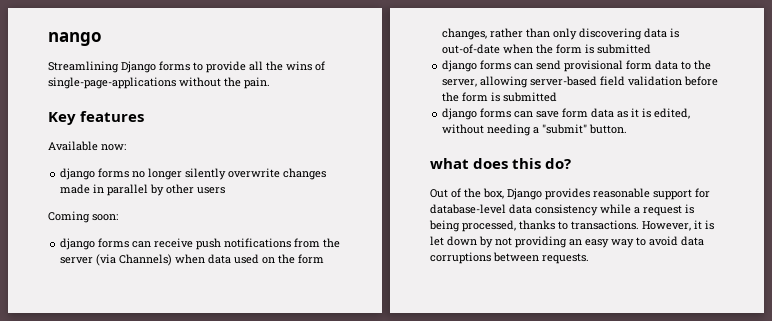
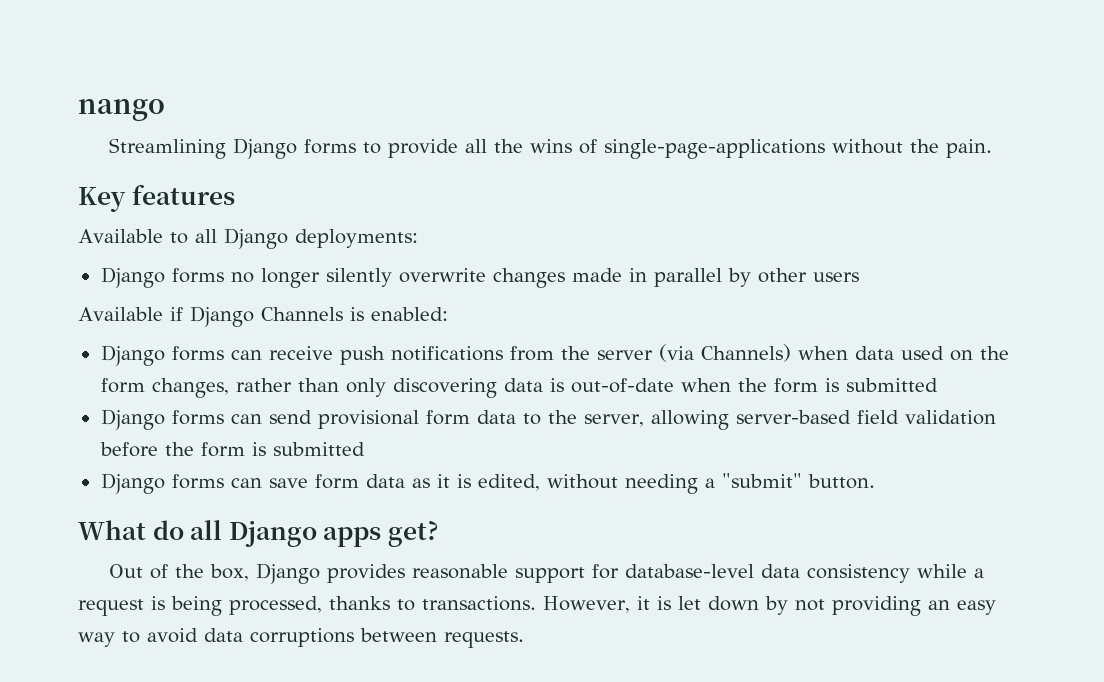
[101,144,126,151] [60,168,96,180] now: // django -> [169,228,418,249] [100,267,165,288] to all Django deployments: // Django
[48,211,118,223] [60,238,96,250] Coming soon: // django -> [78,306,448,327] [100,345,165,366] Available if Django Channels is enabled: // Django
[442,60,478,72] django -> [100,409,165,430] Django
[442,108,478,120] django -> [100,473,165,494] Django
[430,158,572,169] what does this do? -> [78,520,440,547] What do all Django apps get?

